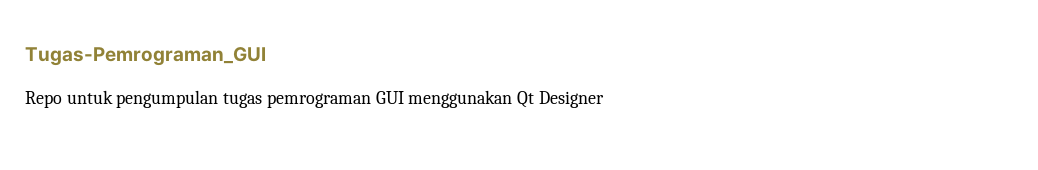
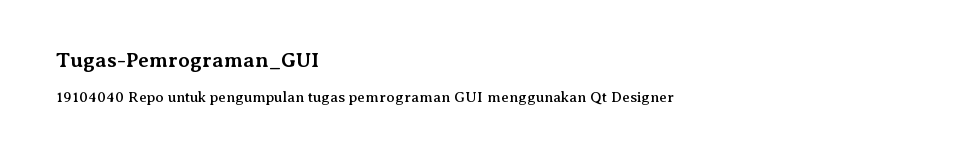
(266, 56) none -> [56,92,124,102] 19104040

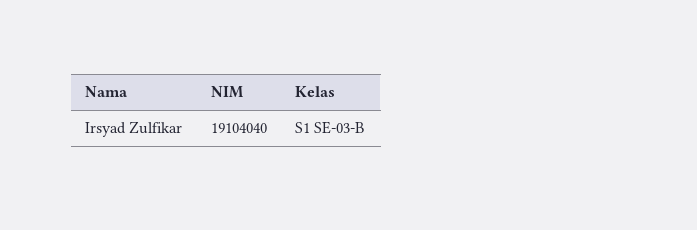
[56,53,319,72] [56,91,675,105] Tugas-Pemrograman_GUI // 19104040 Repo untuk pengumpulan tugas pemrograman GUI menggunakan Qt Designer -> [84,86,128,97] [210,86,244,98] [294,86,335,97] [84,121,182,137] [210,123,267,133] [294,121,364,134] Nama | NIM | Kelas // Irsyad Zulfikar | 19104040 | S1 SE-03-B

